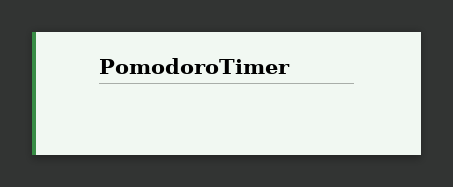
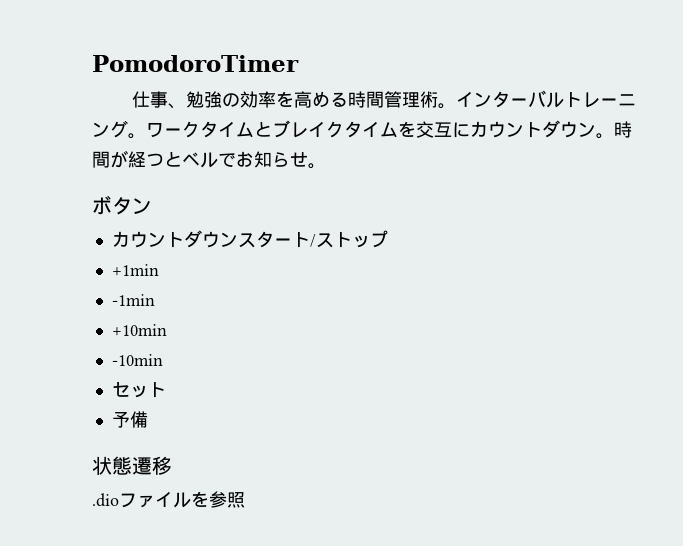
(290, 66) none -> [131,90,636,109] [92,120,632,139] [92,150,326,169] [92,195,152,215] [111,230,388,248] [111,264,159,276] [111,294,155,306] [111,324,167,336] [111,354,163,366] [111,381,166,398] [111,411,148,428] [92,456,172,475] [92,491,245,508] // 仕事、勉強の効率を高める時間管理術。インターバルトレーニング。ワークタイムとブレイクタイムを交互にカウントダウン。時間が経つとベルでお知らせ。 // ボタン // カウントダウンスタート/ストップ // +1min // -1min // +10min // -10min // セット // 予備 // 状態遷移 // .dioファイルを参照

